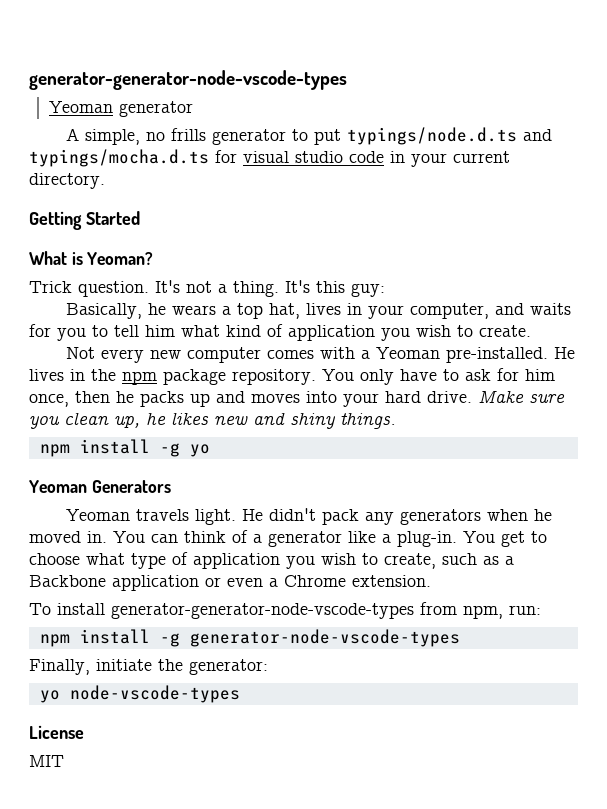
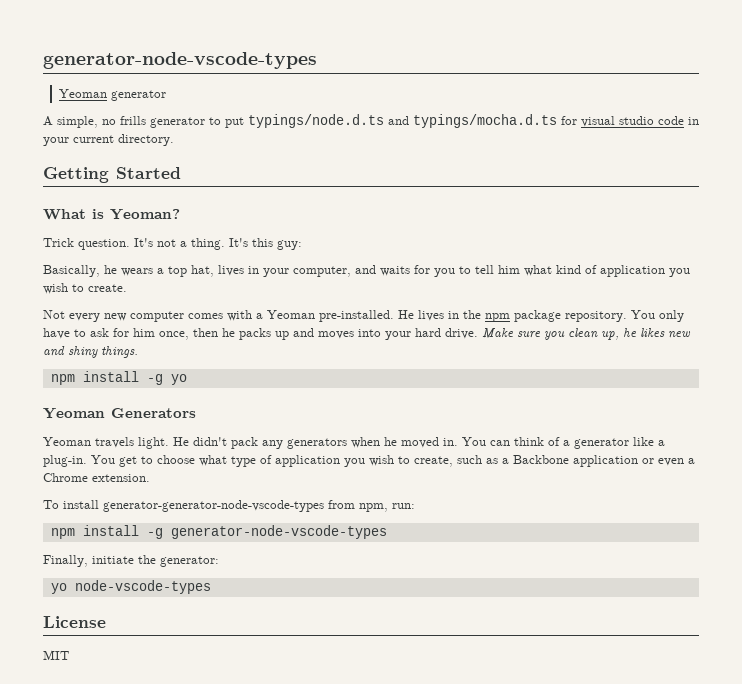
[29,70,347,90] generator-generator-node-vscode-types -> [43,52,317,69] generator-node-vscode-types

